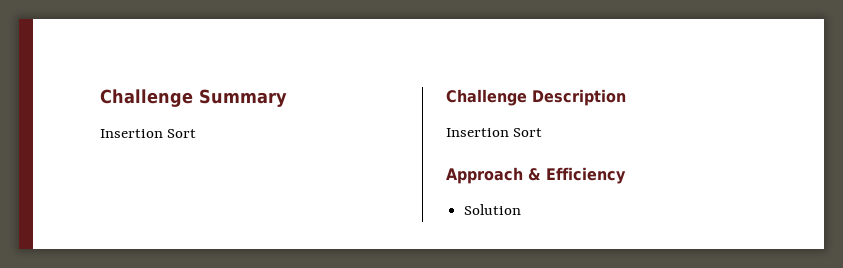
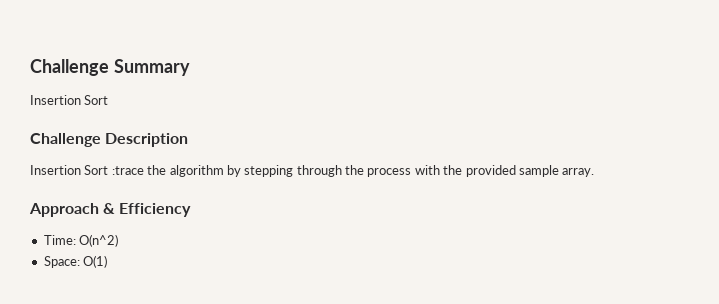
(543, 132) none -> [111,165,595,177] :trace the algorithm by stepping through the process with the provided sample array.
[464,204,522,215] Solution -> [43,234,119,247] [43,255,108,268] Time: O(n^2) // Space: O(1)

